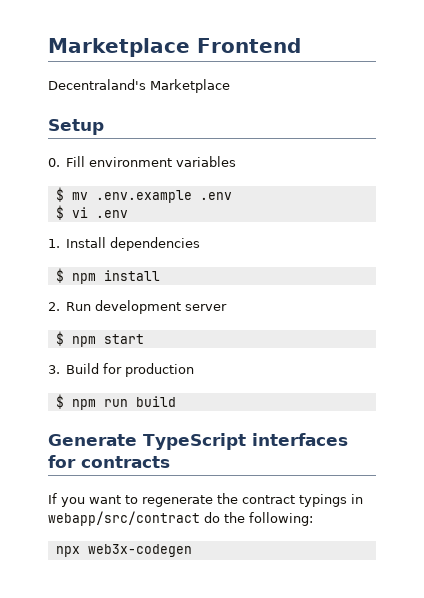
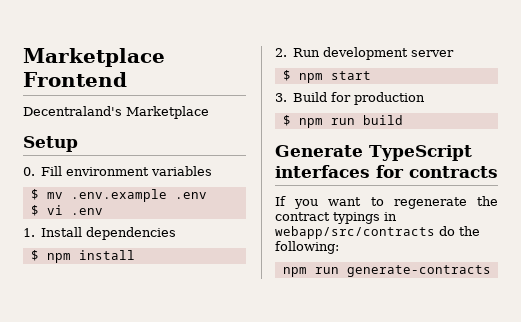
[48,511,200,526] webapp/src/contract -> [275,226,435,239] webapp/src/contracts
[55,544,192,557] npx web3x-codegen -> [282,265,491,277] npm run generate-contracts

